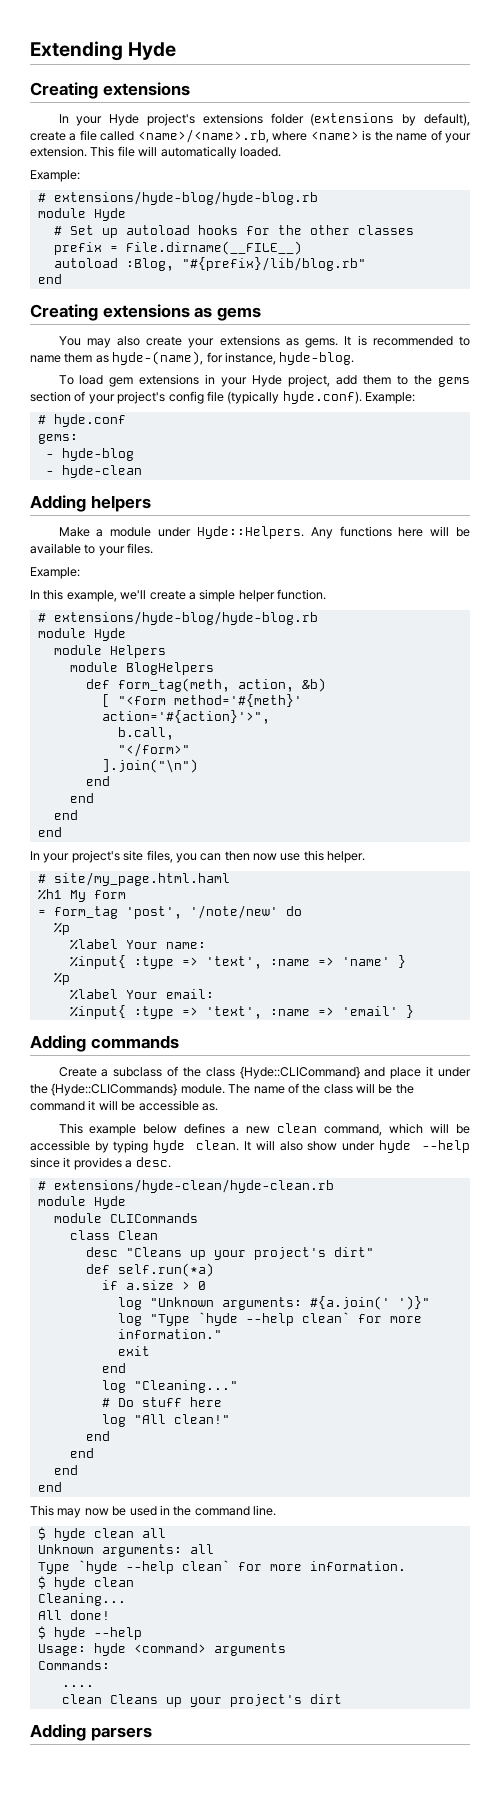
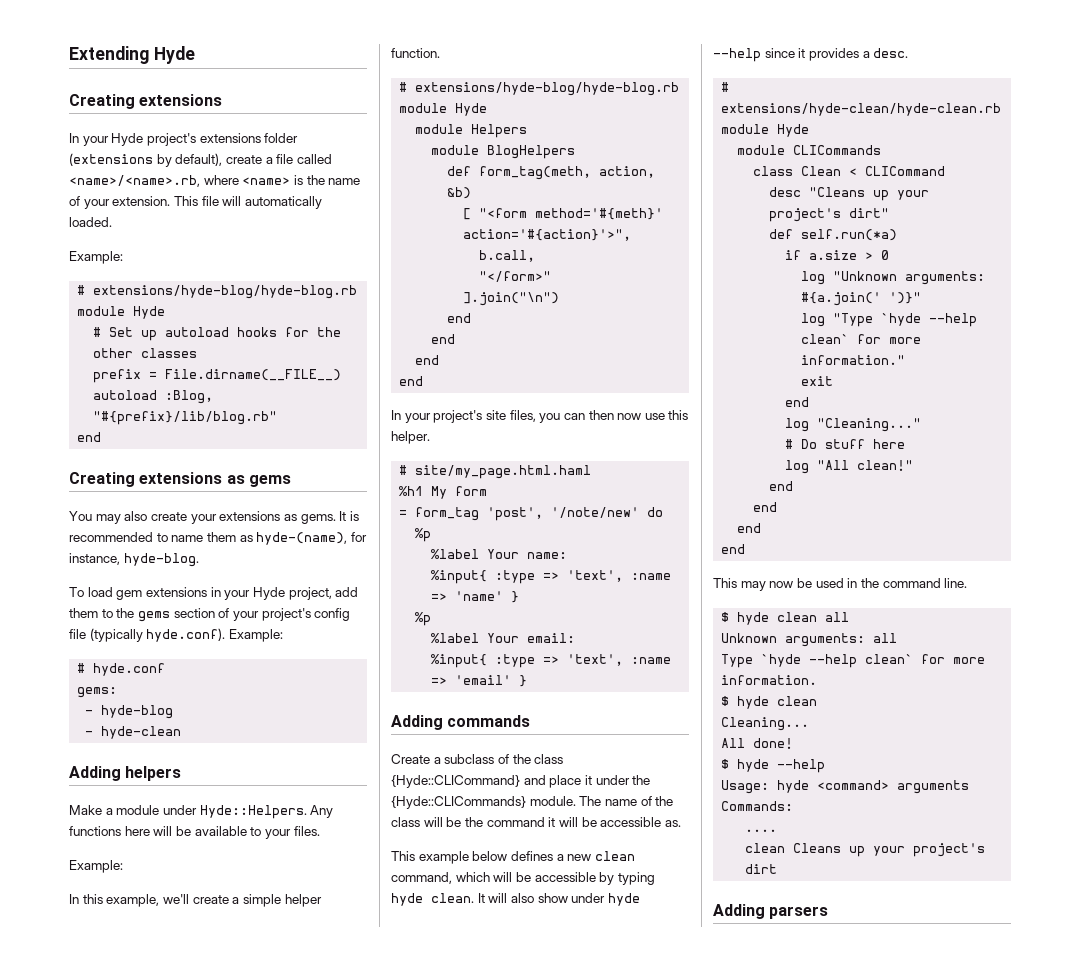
(158, 1235) none -> [849,166,946,176] < CLICommand

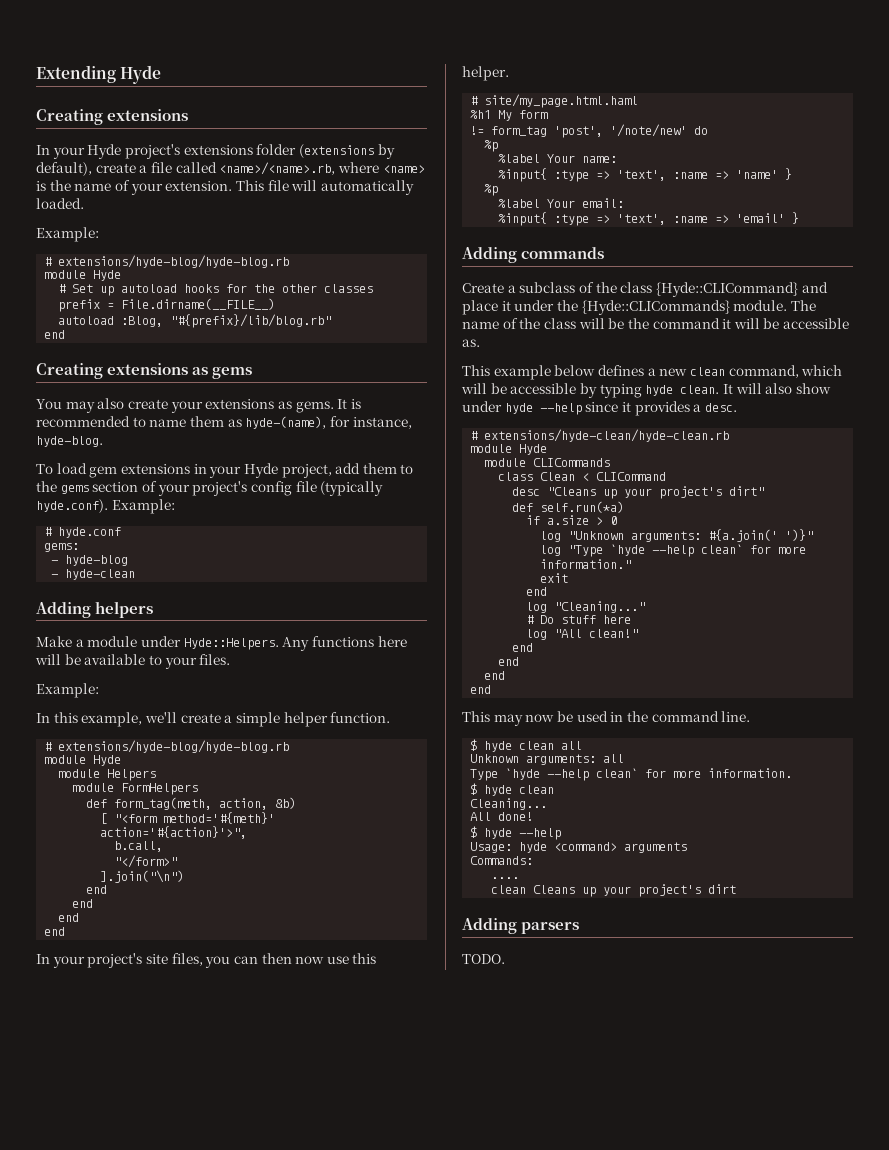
[487,145,576,159] BlogHelpers -> [121,783,199,795] FormHelpers
[399,510,408,517] = -> [470,126,485,135] !=
(829, 912) none -> [462,954,505,964] // TODO.

